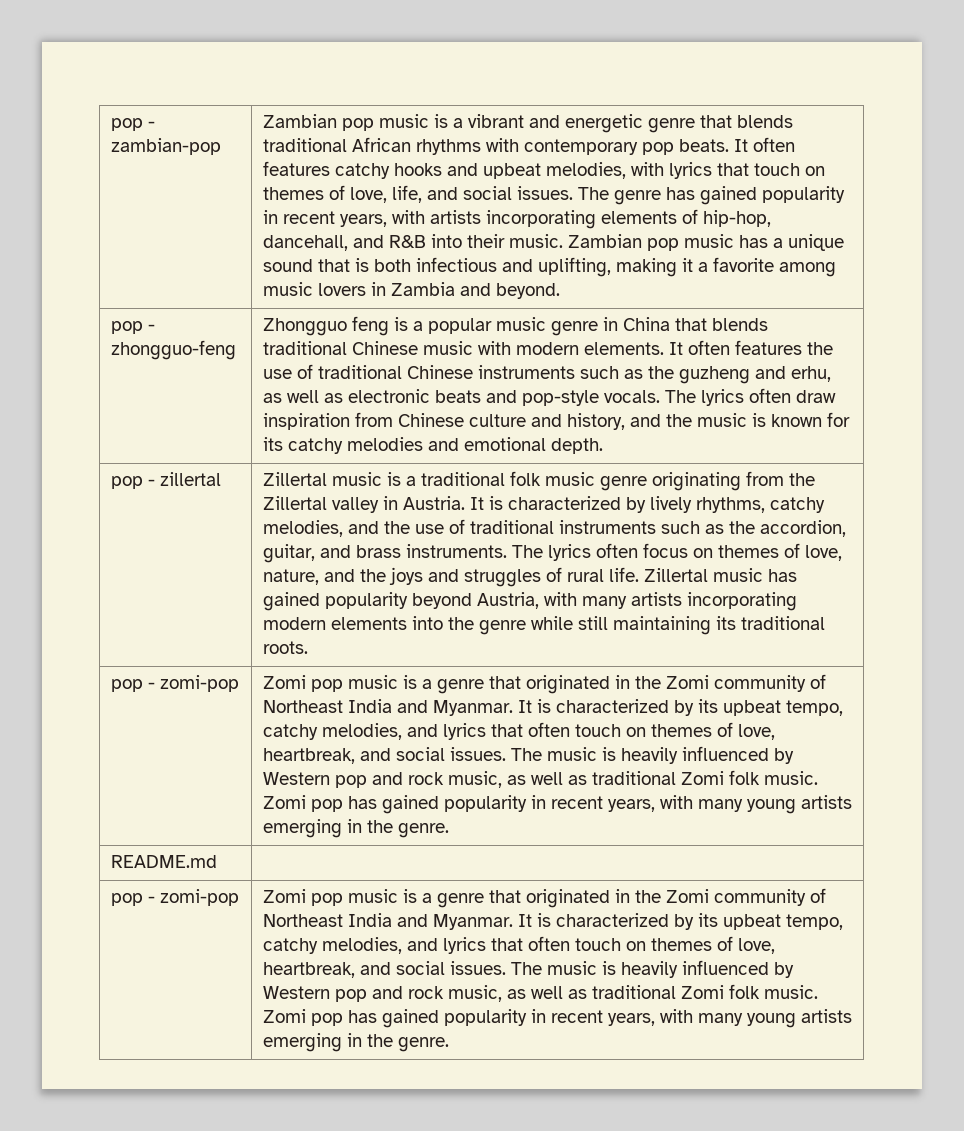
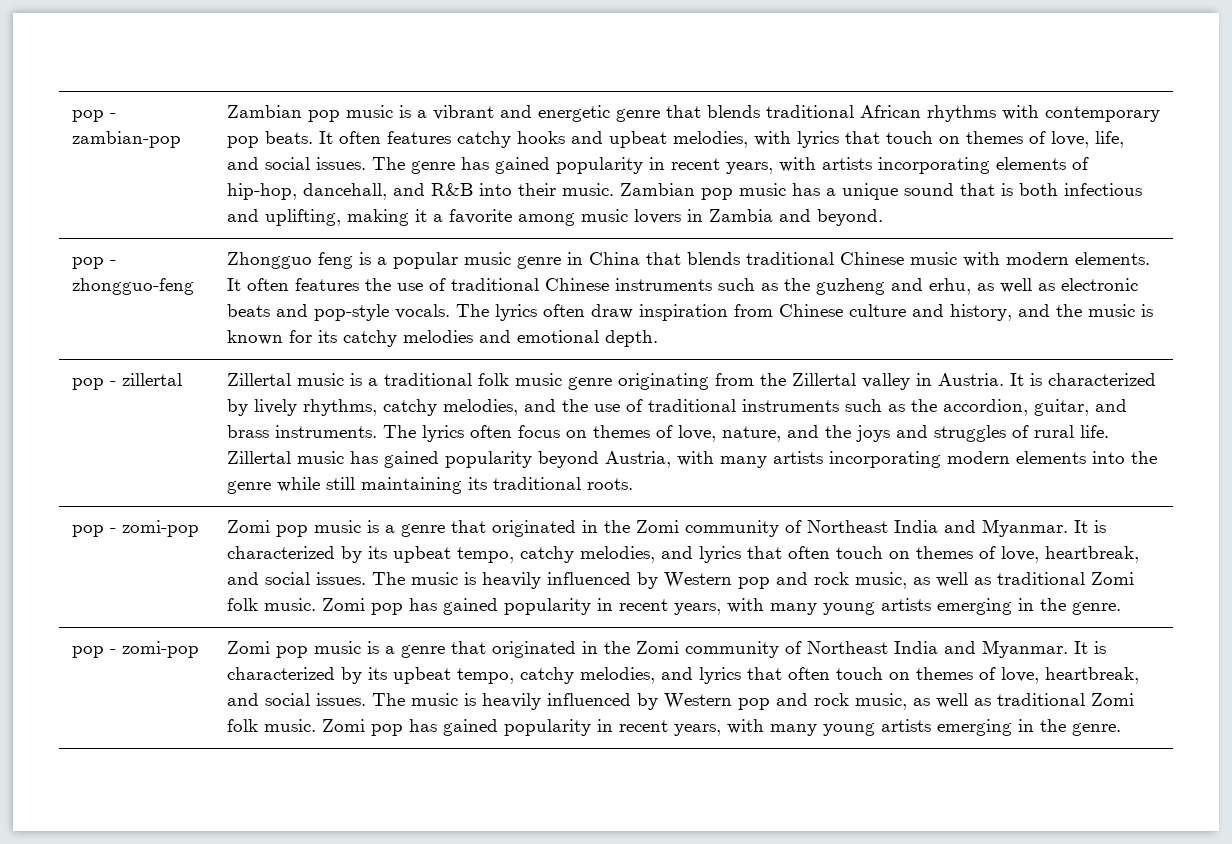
[110,855,217,868] // README.md | -> (1121, 608) none

